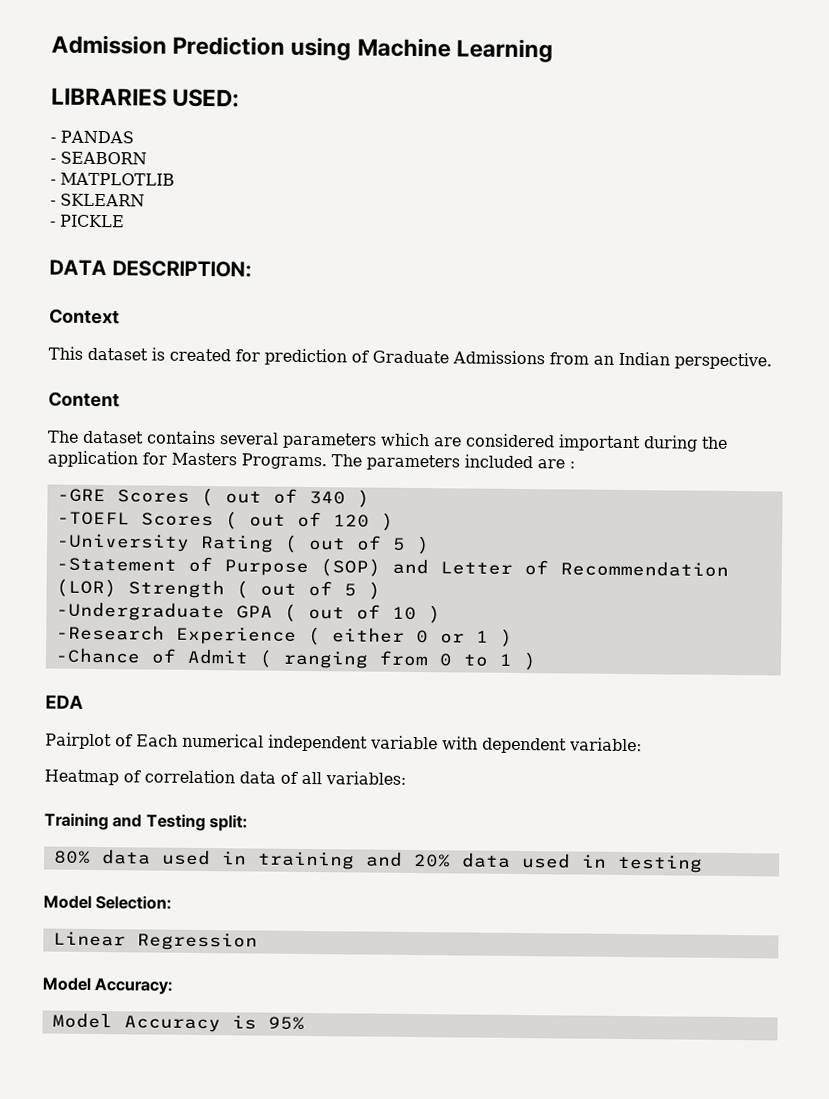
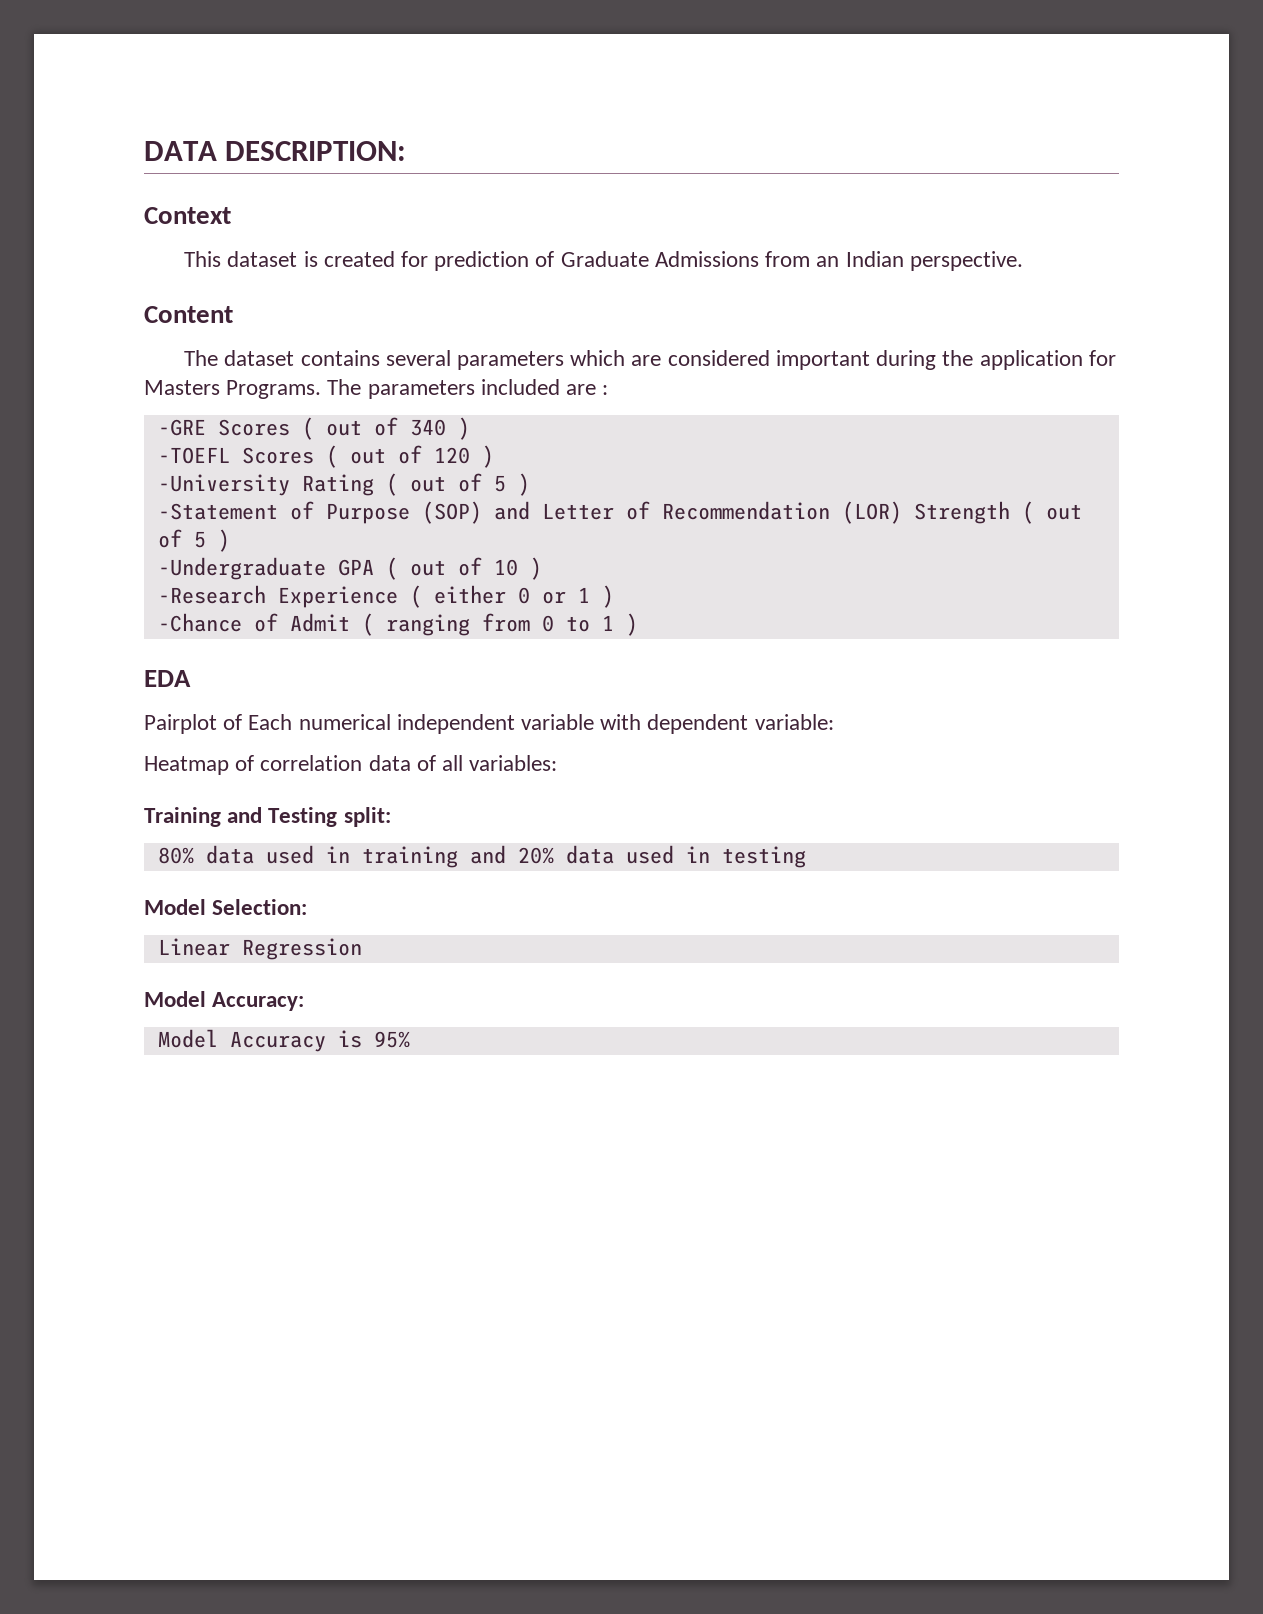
[51,34,553,63] [51,87,240,108] [50,130,134,144] [50,151,147,165] [50,172,175,186] [50,193,145,207] [50,214,125,228] Admission Prediction using Machine Learning // LIBRARIES USED: // - PANDAS // - SEABORN // - MATPLOTLIB // - SKLEARN // - PICKLE // -> (144, 151) none

